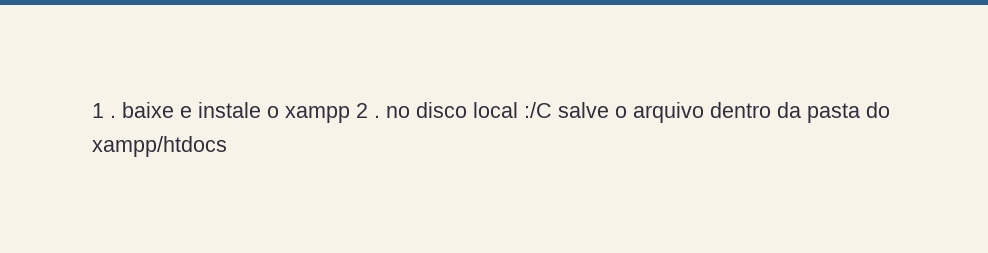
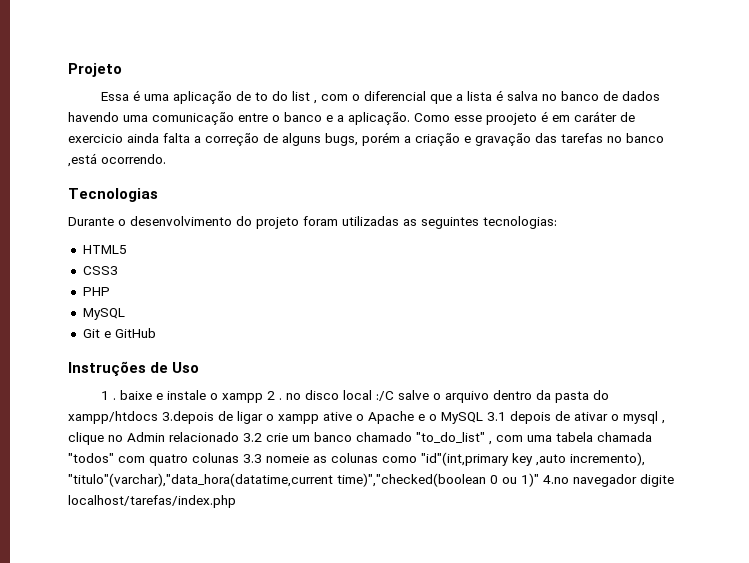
(92, 110) none -> [68,63,122,77] [101,90,661,104] [68,111,635,125] [68,132,664,146] [68,153,166,167] [68,188,158,202] [68,216,557,229] [82,245,127,254] [82,266,118,275] [82,287,110,296] [82,308,125,320] [82,328,156,338] [68,361,200,376] Projeto // Essa é uma aplicação de to do list , com o diferencial que a lista é salva no banco de dados havendo uma comunicação entre o banco e a aplicação. Como esse proojeto é em caráter de exercicio ainda falta a correção de alguns bugs, porém a criação e gravação das tarefas no banco ,está ocorrendo. // Tecnologias // Durante o desenvolvimento do projeto foram utilizadas as seguintes tecnologias: // HTML5 // CSS3 // PHP // MySQL // Git e GitHub // Instruções de Uso //
(227, 146) none -> [162,411,665,424] [68,432,652,445] [68,452,645,466] [68,473,674,487] [68,495,236,508] 3.depois de ligar o xampp ative o Apache e o MySQL 3.1 depois de ativar o mysql , clique no Admin relacionado 3.2 crie um banco chamado "to_do_list" , com uma tabela chamada "todos" com quatro colunas 3.3 nomeie as colunas como "id"(int,primary key ,auto incremento), "titulo"(varchar),"data_hora(datatime,current time)","checked(boolean 0 ou 1)" 4.no navegador digite localhost/tarefas/index.php

